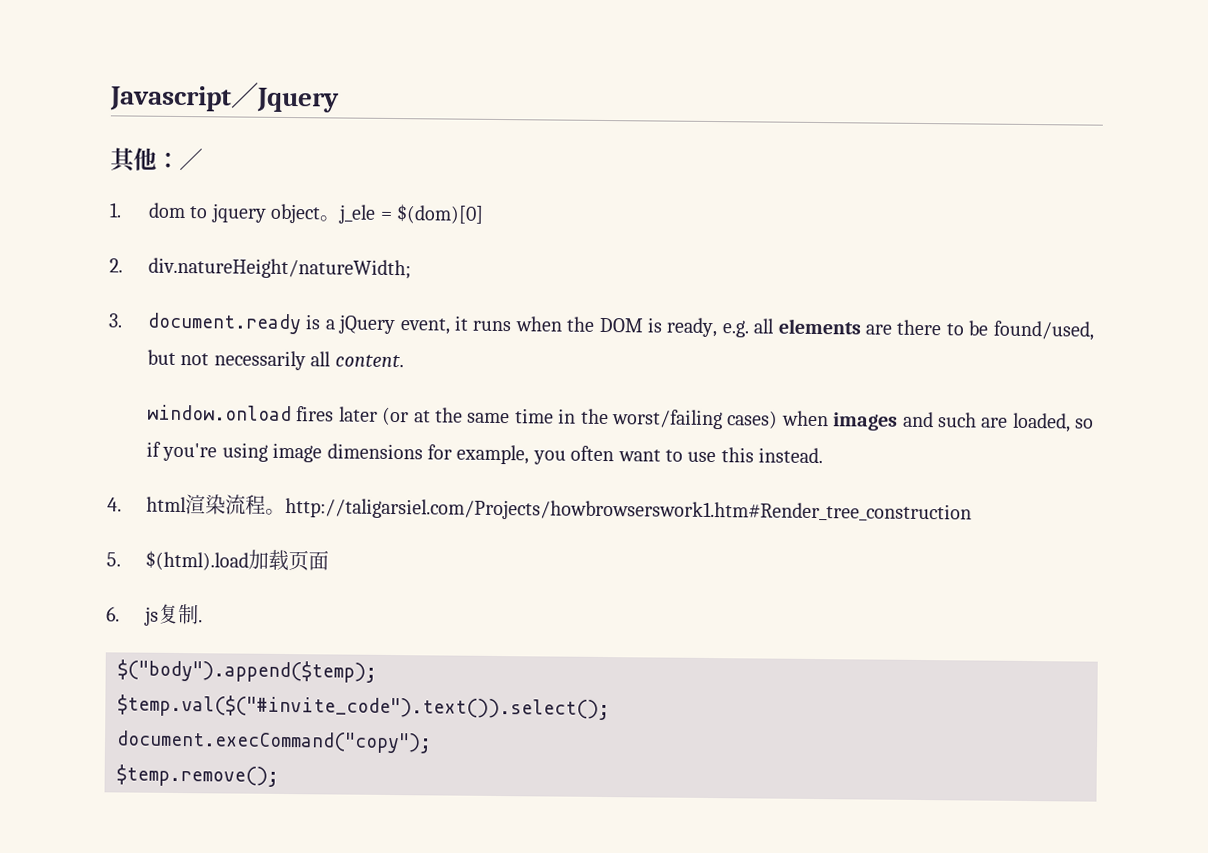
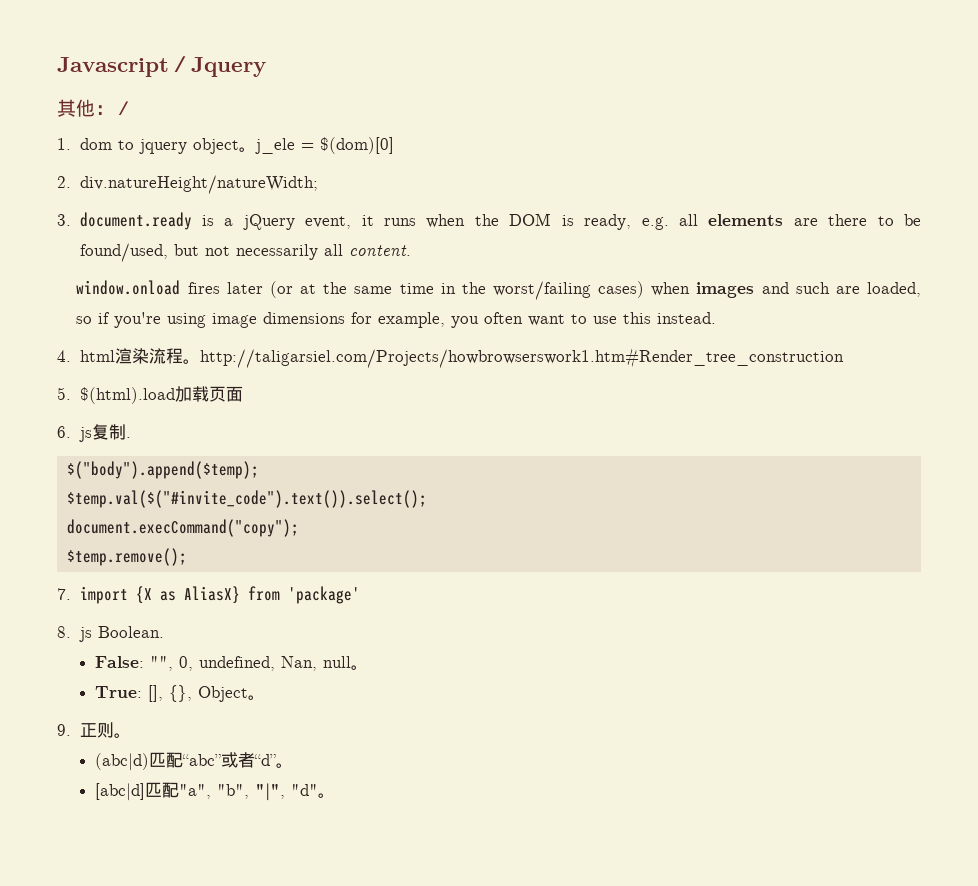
(279, 775) none -> [57,586,360,604] [57,626,164,642] [95,656,369,671] [95,685,266,702] [57,722,131,738] [95,752,294,771] [95,782,336,801] // 7. import {X as AliasX} from 'package' // 8. js Boolean. // False: "", 0, undefined, Nan, null。 // True: [], {}, Object。 // 9.正则。 // (abc|d)匹配“abc”或者“d”。 // [abc|d]匹配"a", "b", "|", "d"。

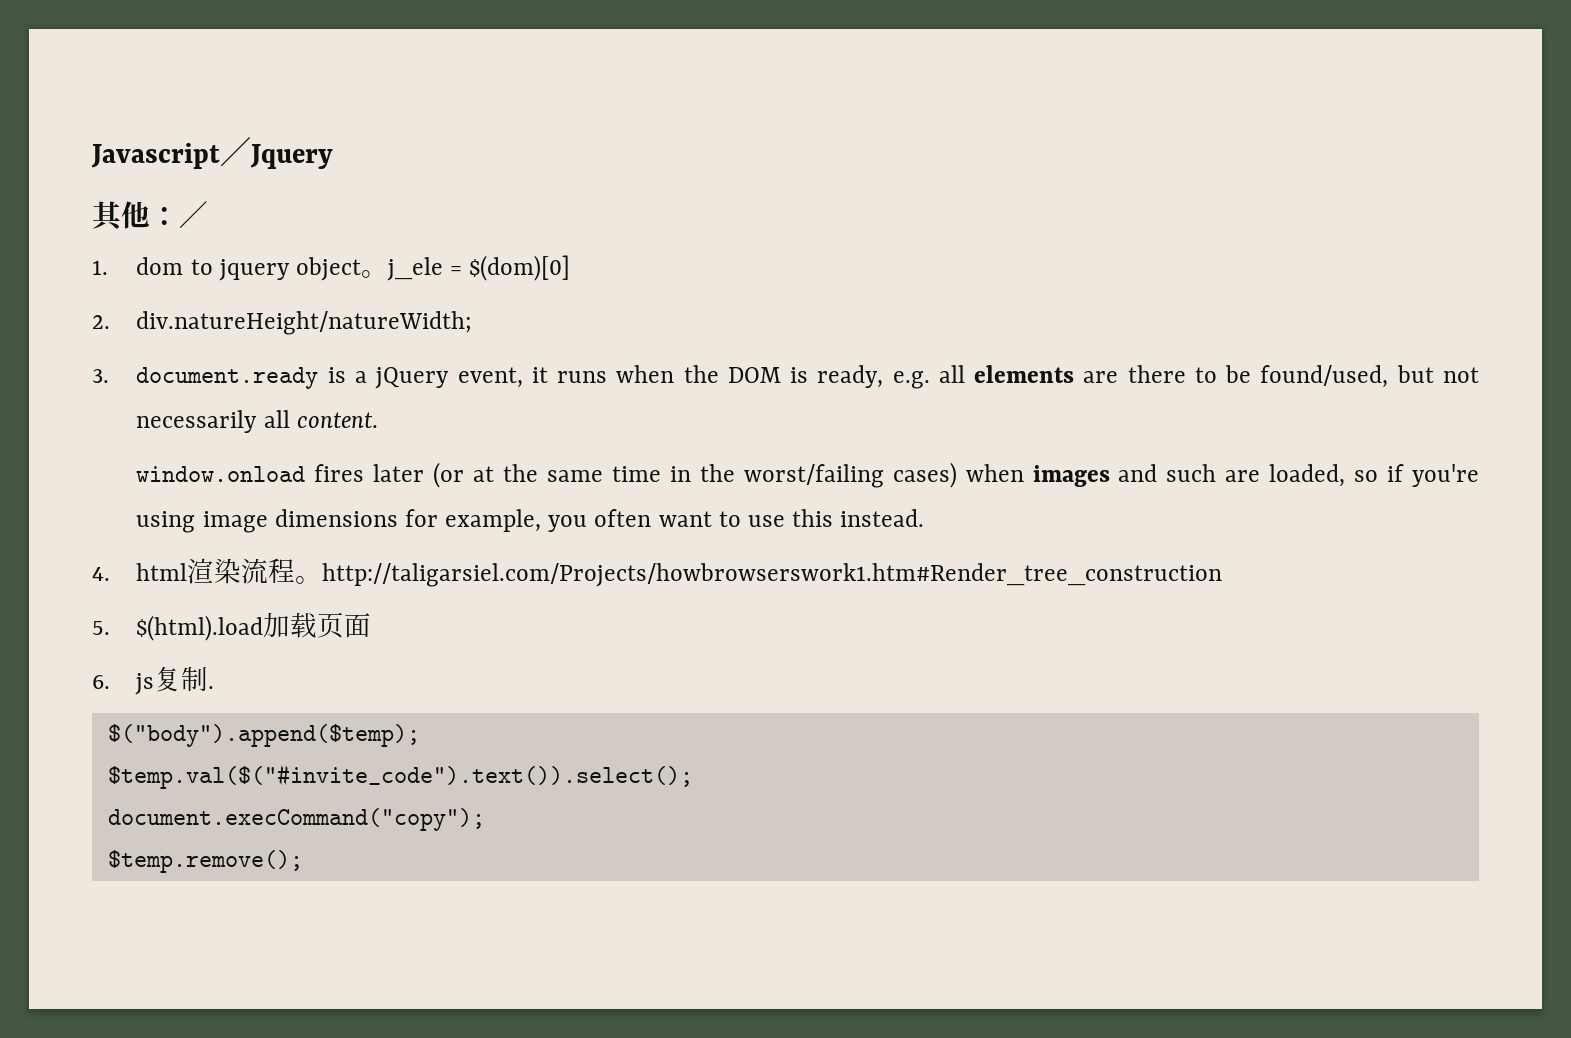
[57,586,360,604] [57,626,164,642] [95,656,369,671] [95,685,266,702] [57,722,131,738] [95,752,294,771] [95,782,336,801] // 7. import {X as AliasX} from 'package' // 8. js Boolean. // False: "", 0, undefined, Nan, null。 // True: [], {}, Object。 // 9.正则。 // (abc|d)匹配“abc”或者“d”。 // [abc|d]匹配"a", "b", "|", "d"。 -> (303, 861) none

